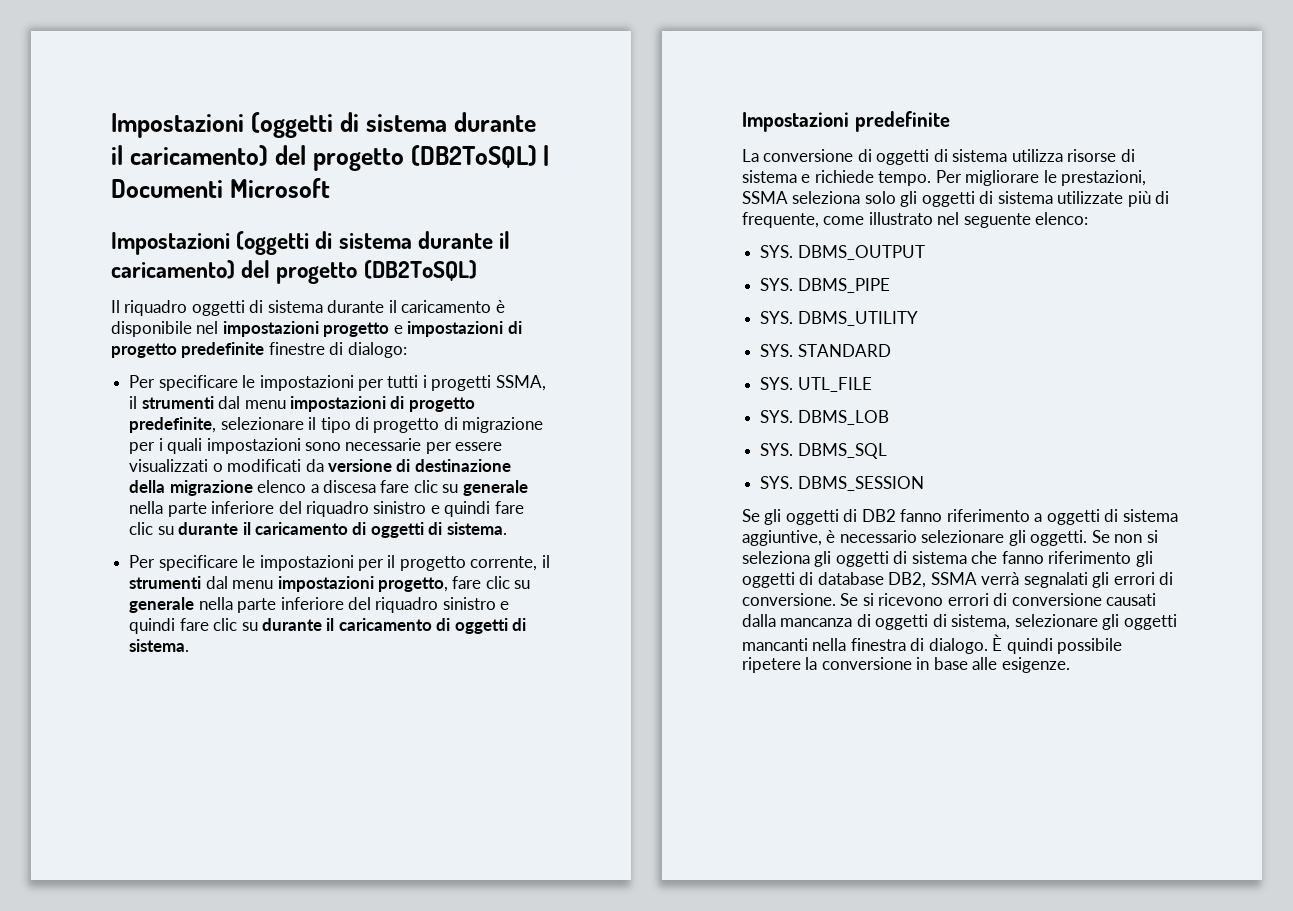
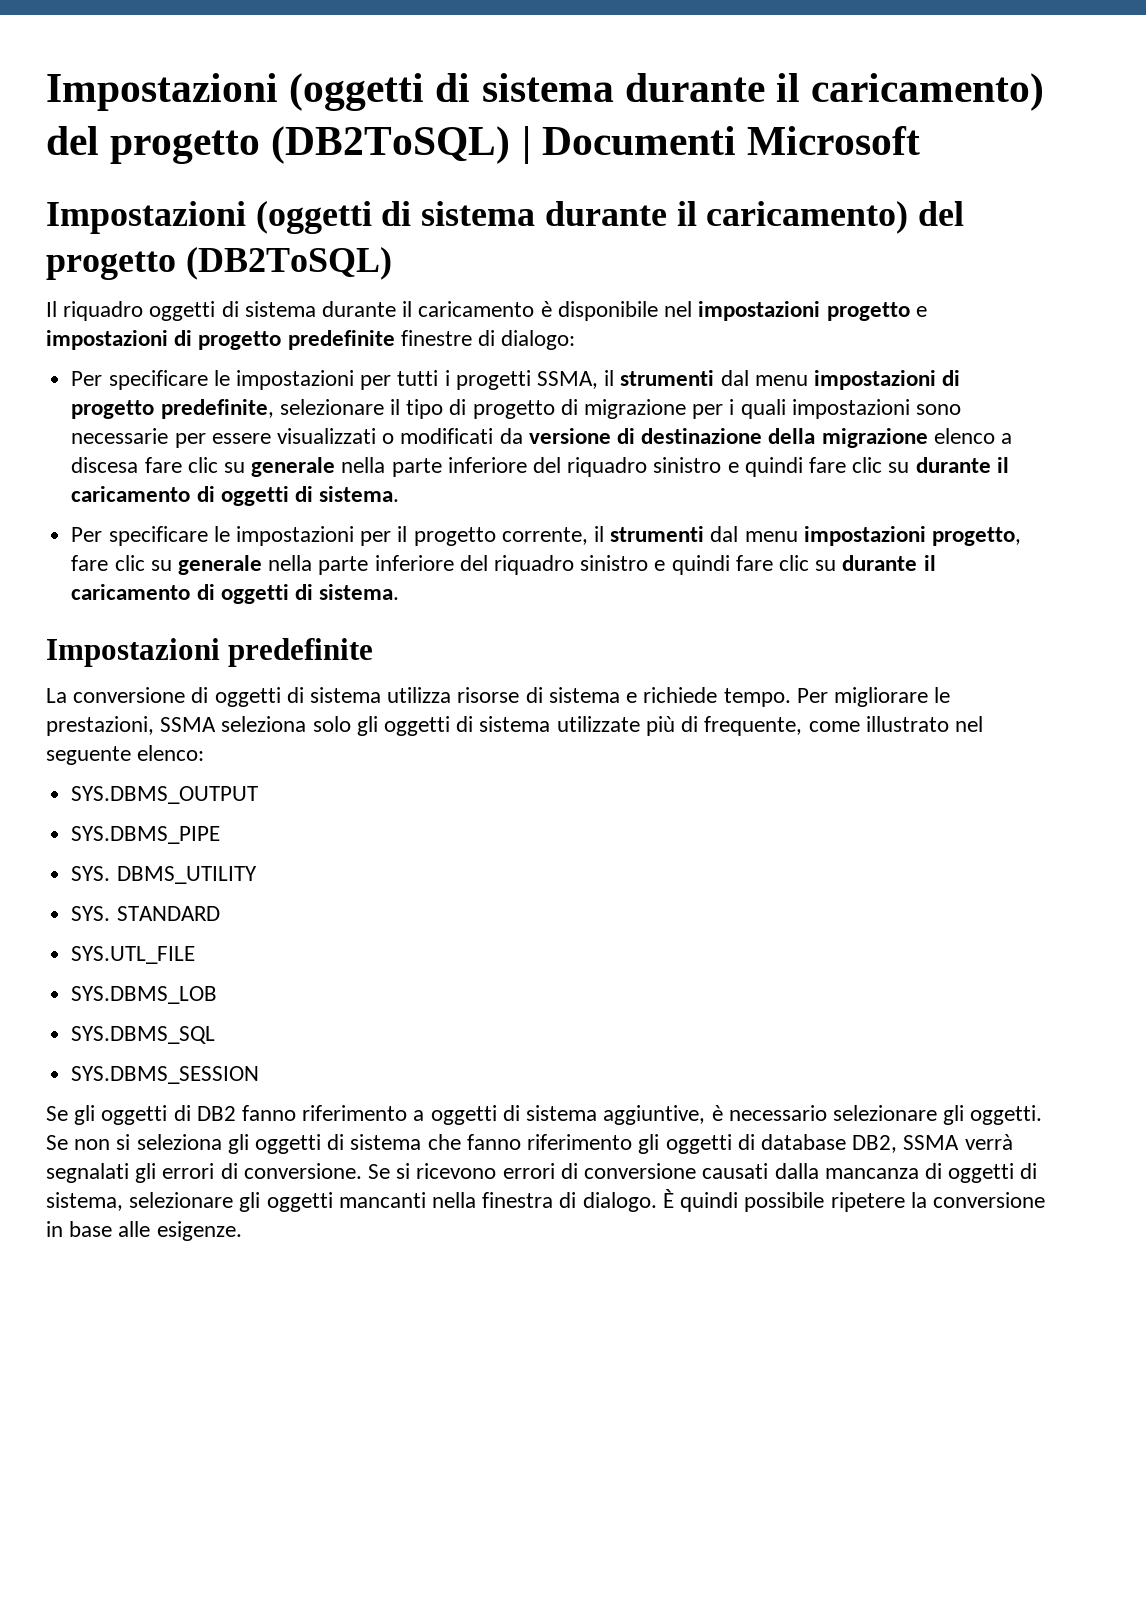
[760,245,925,260] [760,278,890,293] SYS. DBMS_OUTPUT // SYS. DBMS_PIPE -> [71,786,259,804] [71,826,221,844] SYS.DBMS_OUTPUT // SYS.DBMS_PIPE
[760,377,872,392] [760,410,889,425] [760,443,887,459] [760,476,924,491] SYS. UTL_FILE // SYS. DBMS_LOB // SYS. DBMS_SQL // SYS. DBMS_SESSION -> [71,946,196,964] [71,986,218,1004] [71,1026,216,1044] [71,1066,260,1084] SYS.UTL_FILE // SYS.DBMS_LOB // SYS.DBMS_SQL // SYS.DBMS_SESSION

